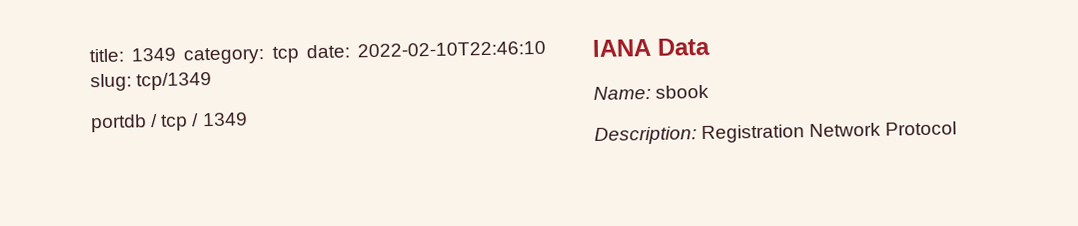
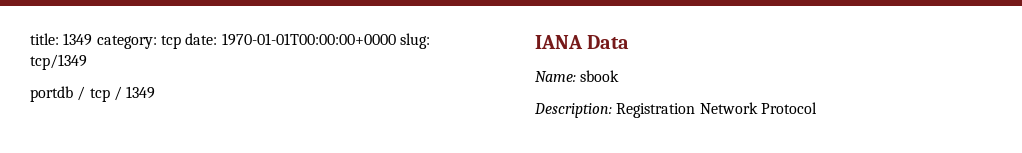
[357,40,546,58] 2022-02-10T22:46:10 -> [221,33,396,46] 1970-01-01T00:00:00+0000

